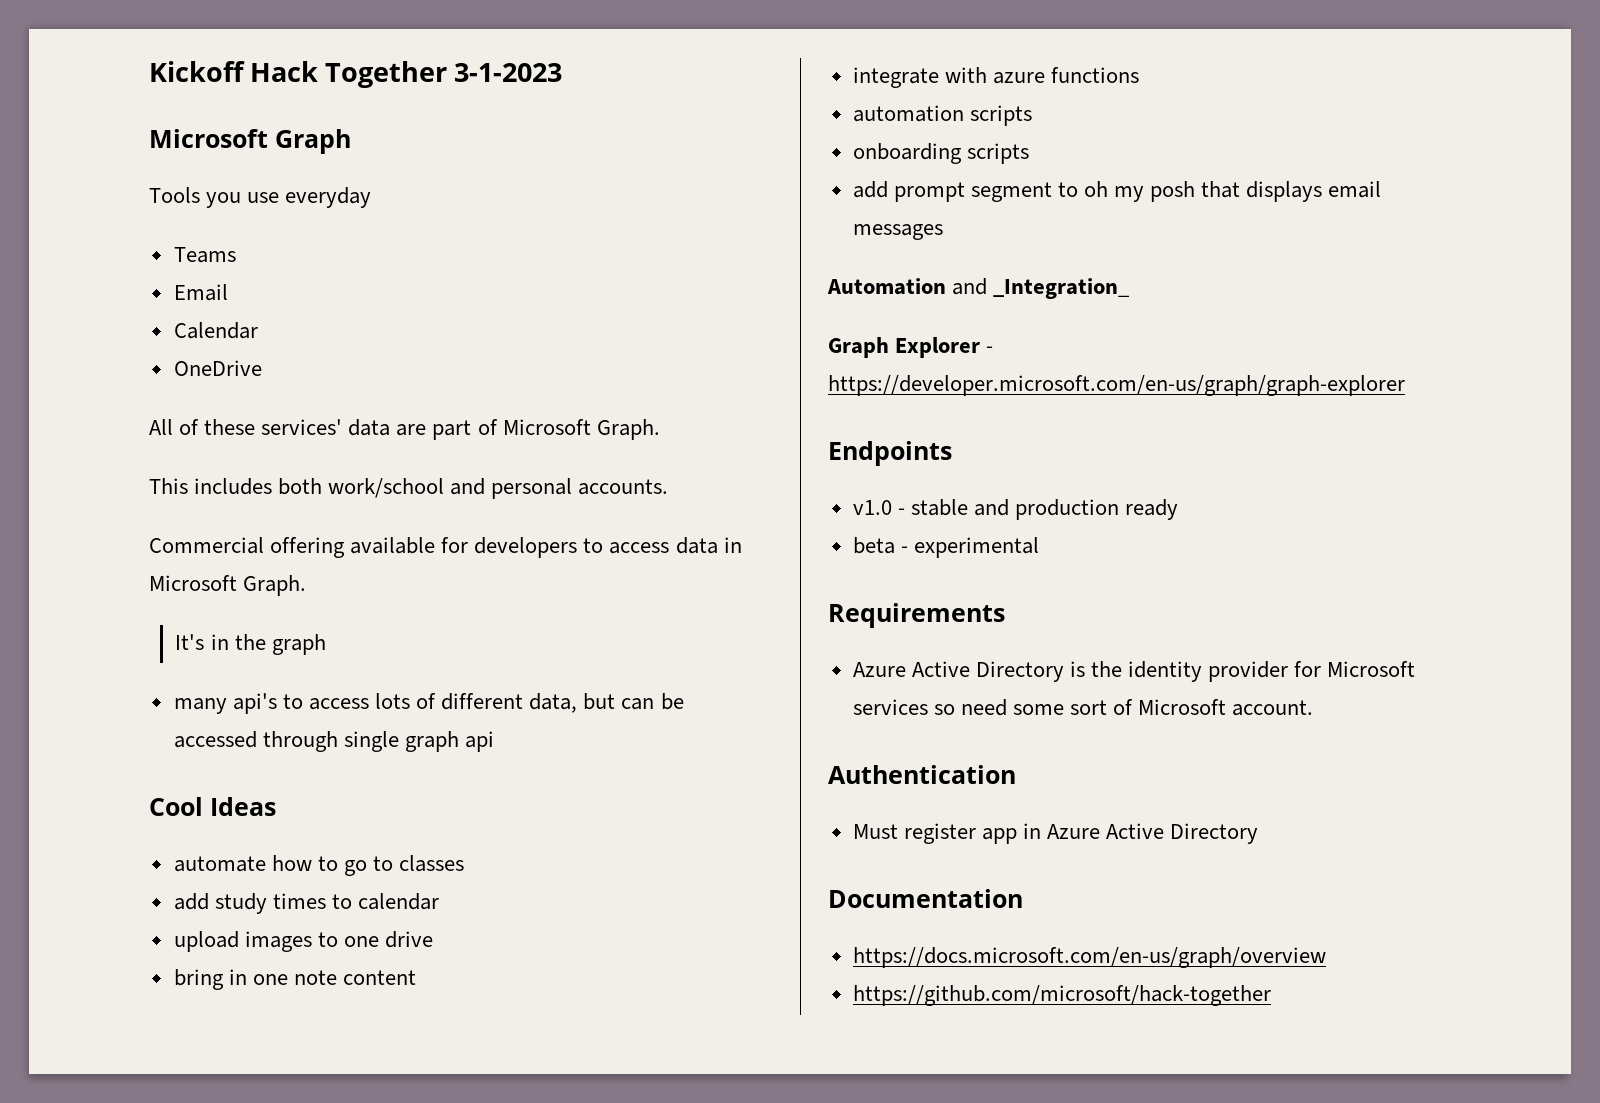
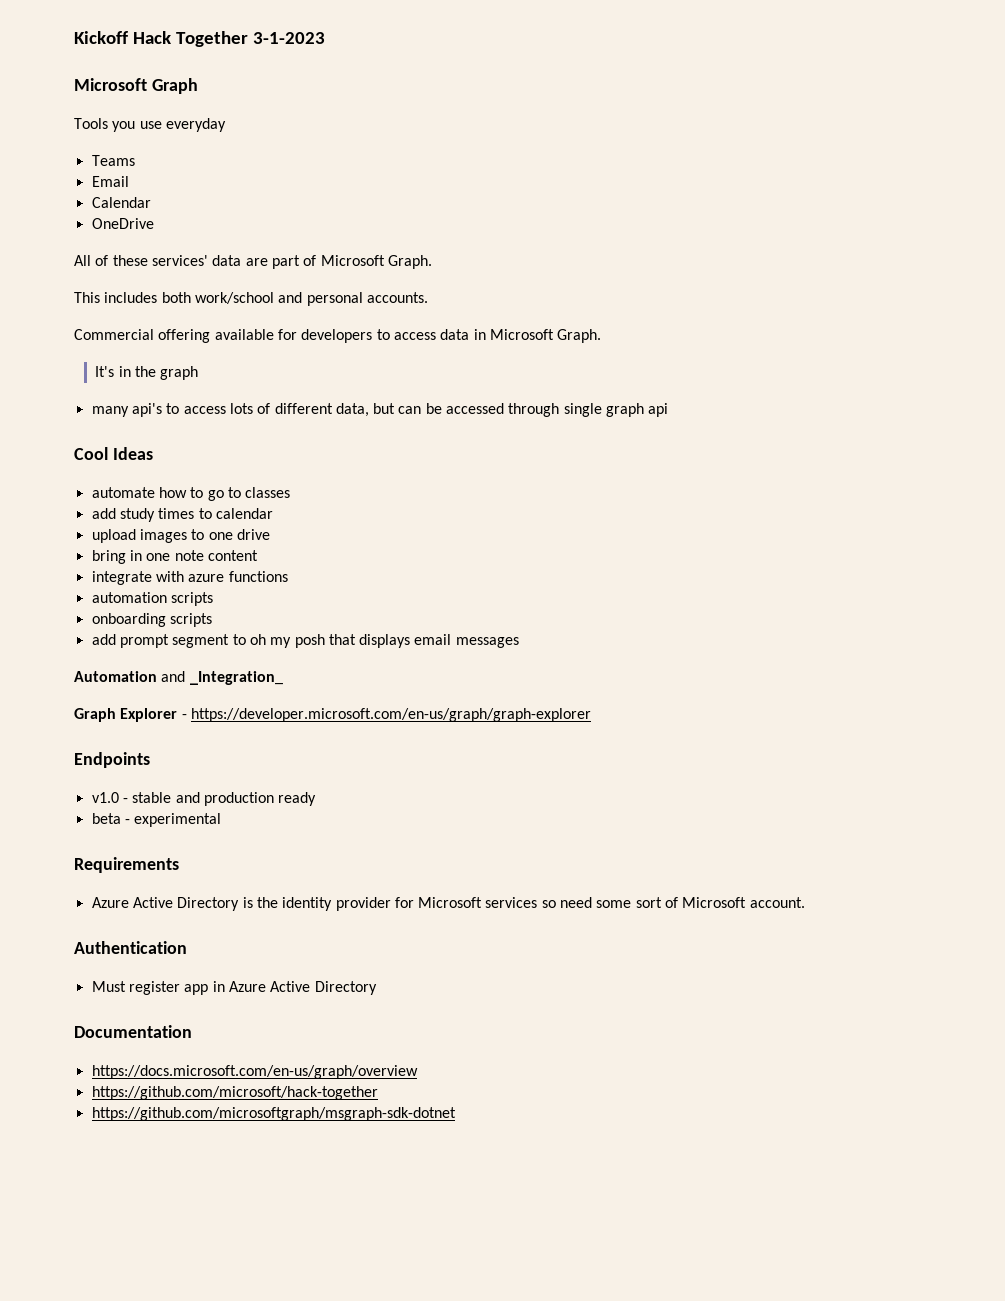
(1271, 995) none -> [91,1107,456,1121] // https://github.com/microsoftgraph/msgraph-sdk-dotnet

